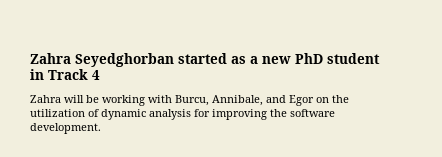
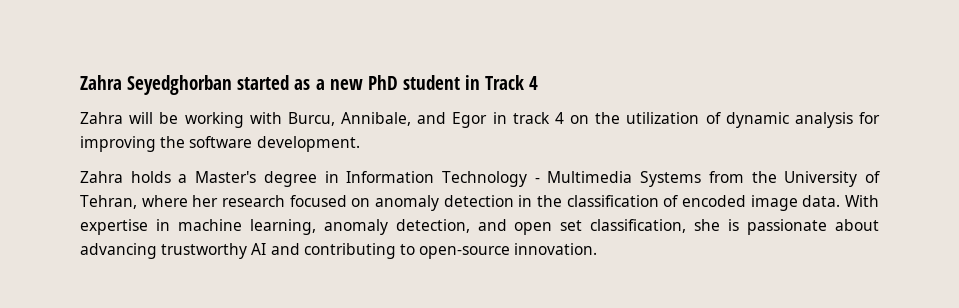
(314, 100) none -> [492,112,564,124] in track 4
(101, 128) none -> [80,171,880,187] [80,195,879,211] [80,219,879,235] [80,243,598,259] // Zahra holds a Master's degree in Information Technology - Multimedia Systems from the University of Tehran, where her research focused on anomaly detection in the classification of encoded image data. With expertise in machine learning, anomaly detection, and open set classification, she is passionate about advancing trustworthy AI and contributing to open-source innovation.

